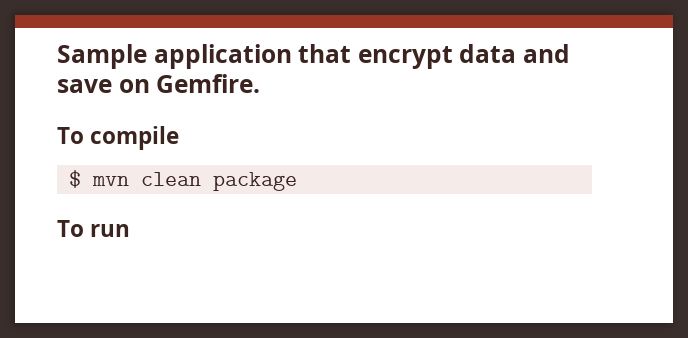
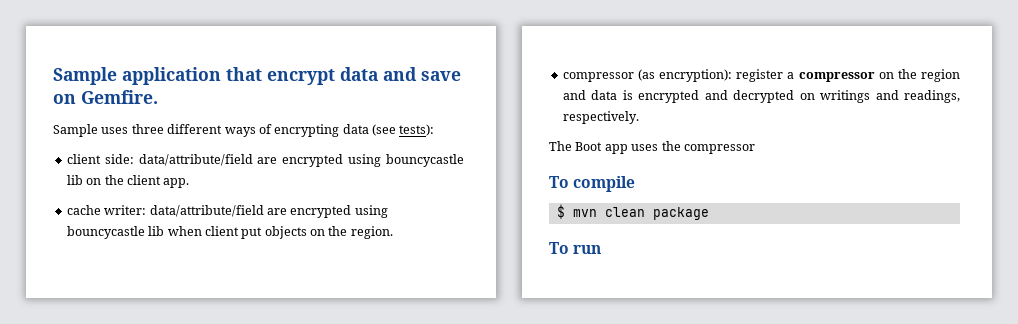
(261, 83) none -> [53,124,435,137] [66,154,464,167] [66,175,190,188] [66,205,388,218] [66,226,393,239] [562,69,960,82] [562,90,960,103] [562,111,639,124] [549,141,755,154] // Sample uses three different ways of encrypting data (see tests): // client side: data/attribute/field are encrypted using bouncycastle lib on the client app. // cache writer: data/attribute/field are encrypted using bouncycastle lib when client put objects on the region. // compressor (as encryption): register a compressor on the region and data is encrypted and decrypted on writings and readings, respectively. // The Boot app uses the compressor

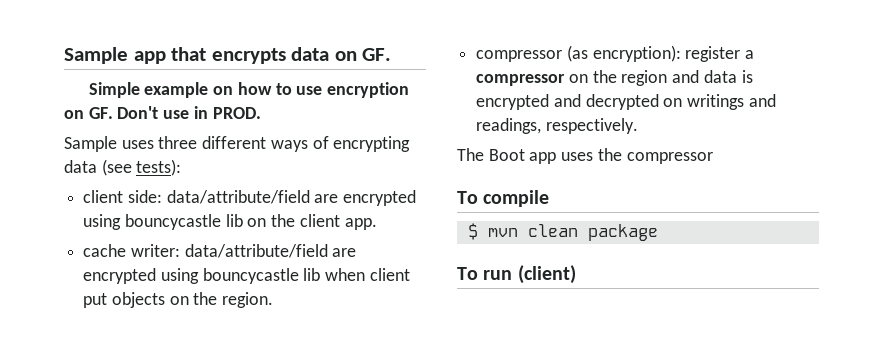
[53,67,461,85] [53,90,158,104] Sample application that encrypt data and save on Gemfire. -> [64,47,392,64] [88,82,409,98] [64,106,261,119] Sample app that encrypts data on GF. // Simple example on how to use encryption on GF. Don't use in PROD.
(602, 249) none -> [517,265,576,284] (client)

